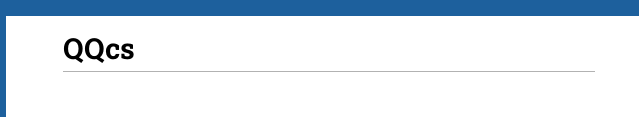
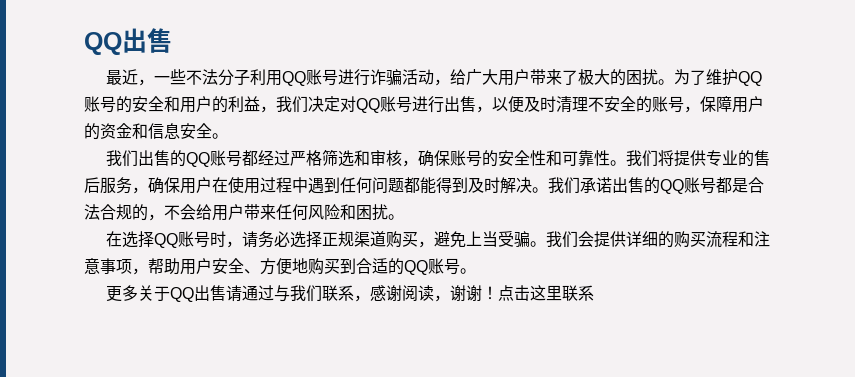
[63,38,135,63] QQcs -> [84,28,172,55] [106,69,763,86] [84,96,764,113] [84,123,228,140] [106,149,771,167] [84,177,764,194] [84,204,404,221] [106,231,771,248] [84,258,476,275] [106,285,595,302] QQ出售 // 最近，一些不法分子利用QQ账号进行诈骗活动，给广大用户带来了极大的困扰。为了维护QQ账号的安全和用户的利益，我们决定对QQ账号进行出售，以便及时清理不安全的账号，保障用户的资金和信息安全。 // 我们出售的QQ账号都经过严格筛选和审核，确保账号的安全性和可靠性。我们将提供专业的售后服务，确保用户在使用过程中遇到任何问题都能得到及时解决。我们承诺出售的QQ账号都是合法合规的，不会给用户带来任何风险和困扰。 // 在选择QQ账号时，请务必选择正规渠道购买，避免上当受骗。我们会提供详细的购买流程和注意事项，帮助用户安全、方便地购买到合适的QQ账号。 // 更多关于QQ出售请通过与我们联系，感谢阅读，谢谢！点击这里联系

